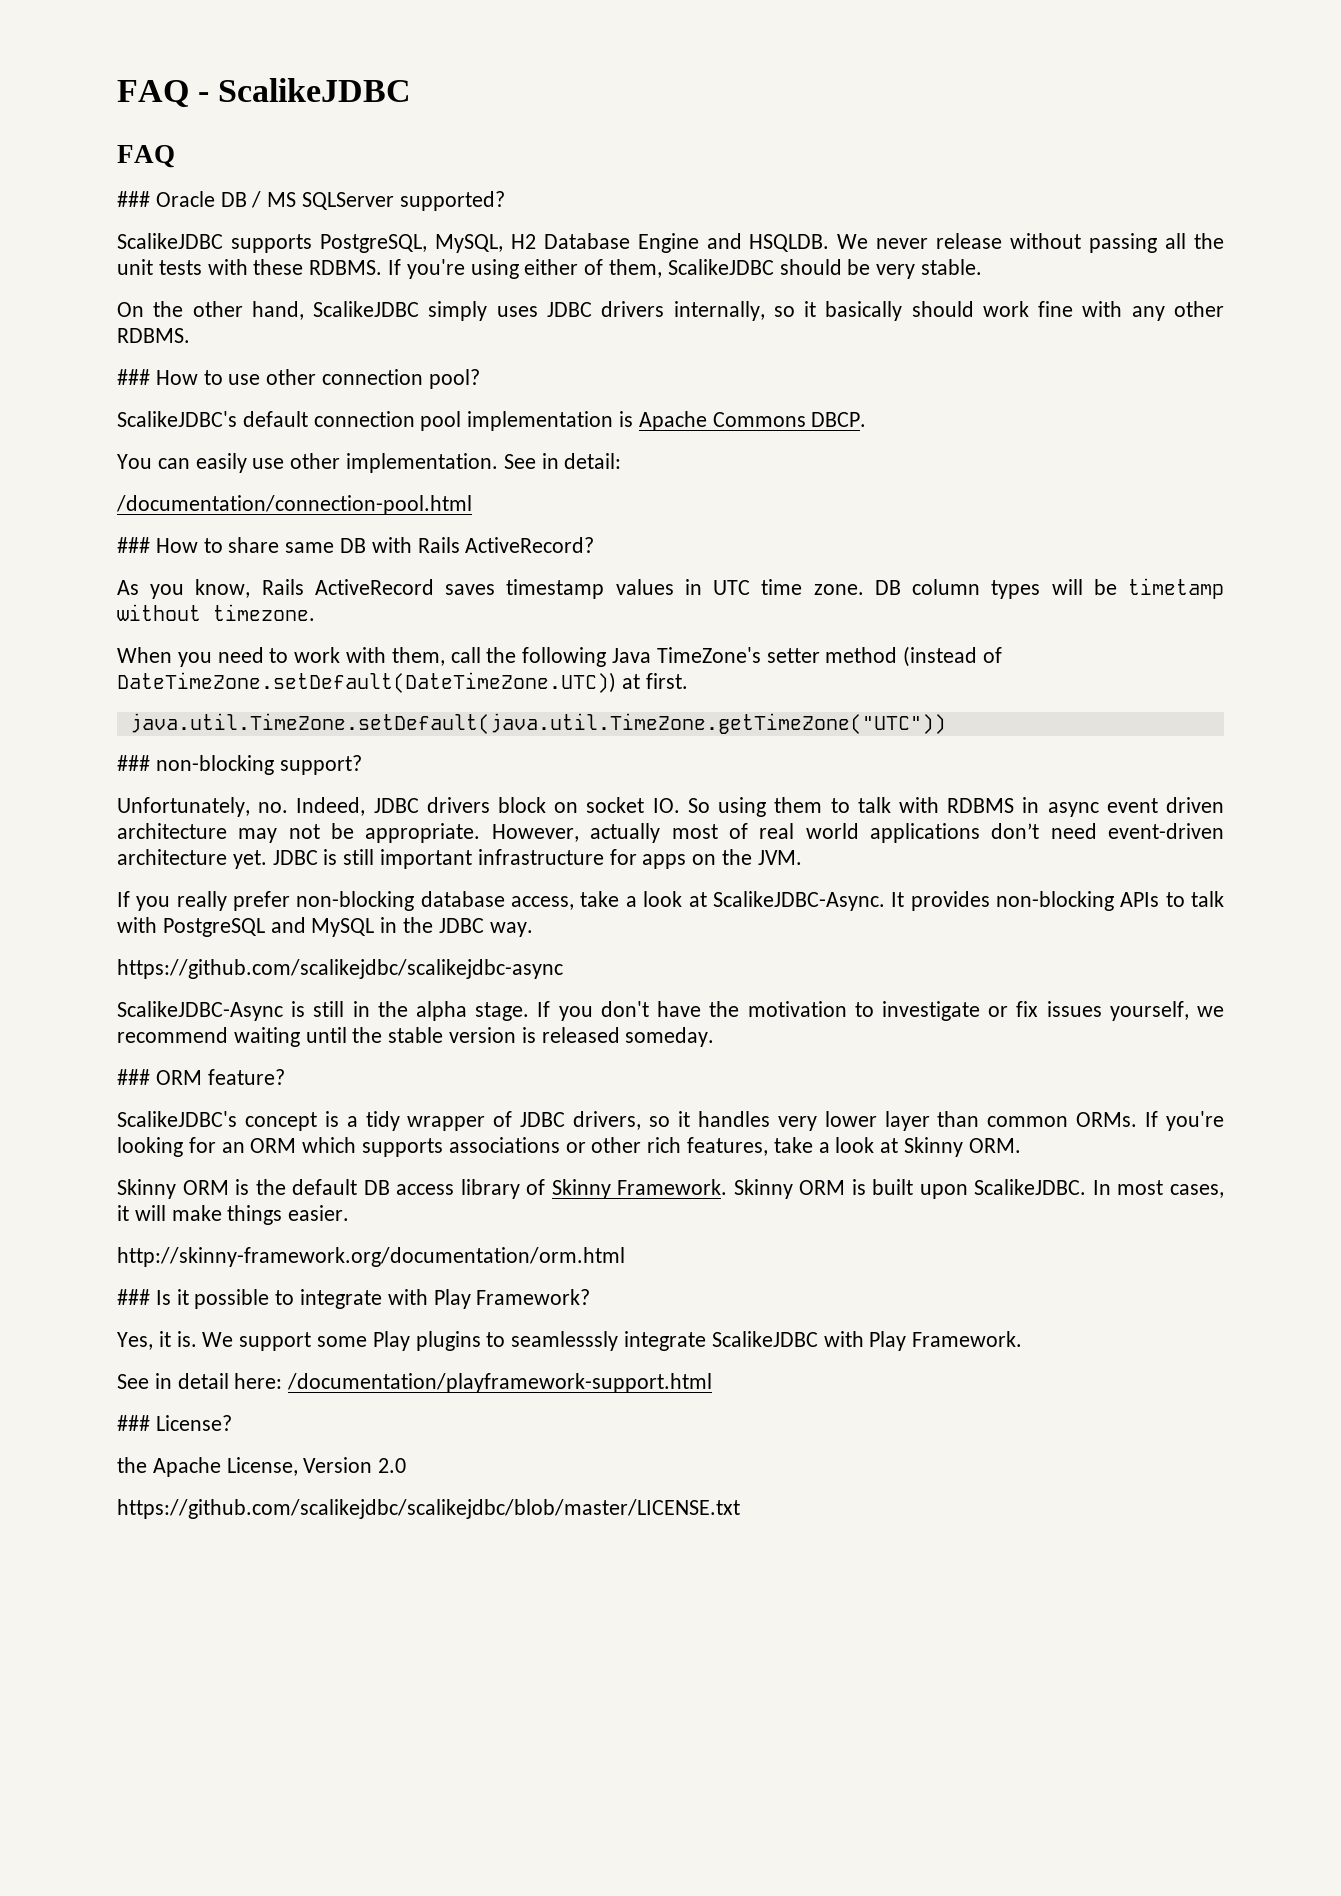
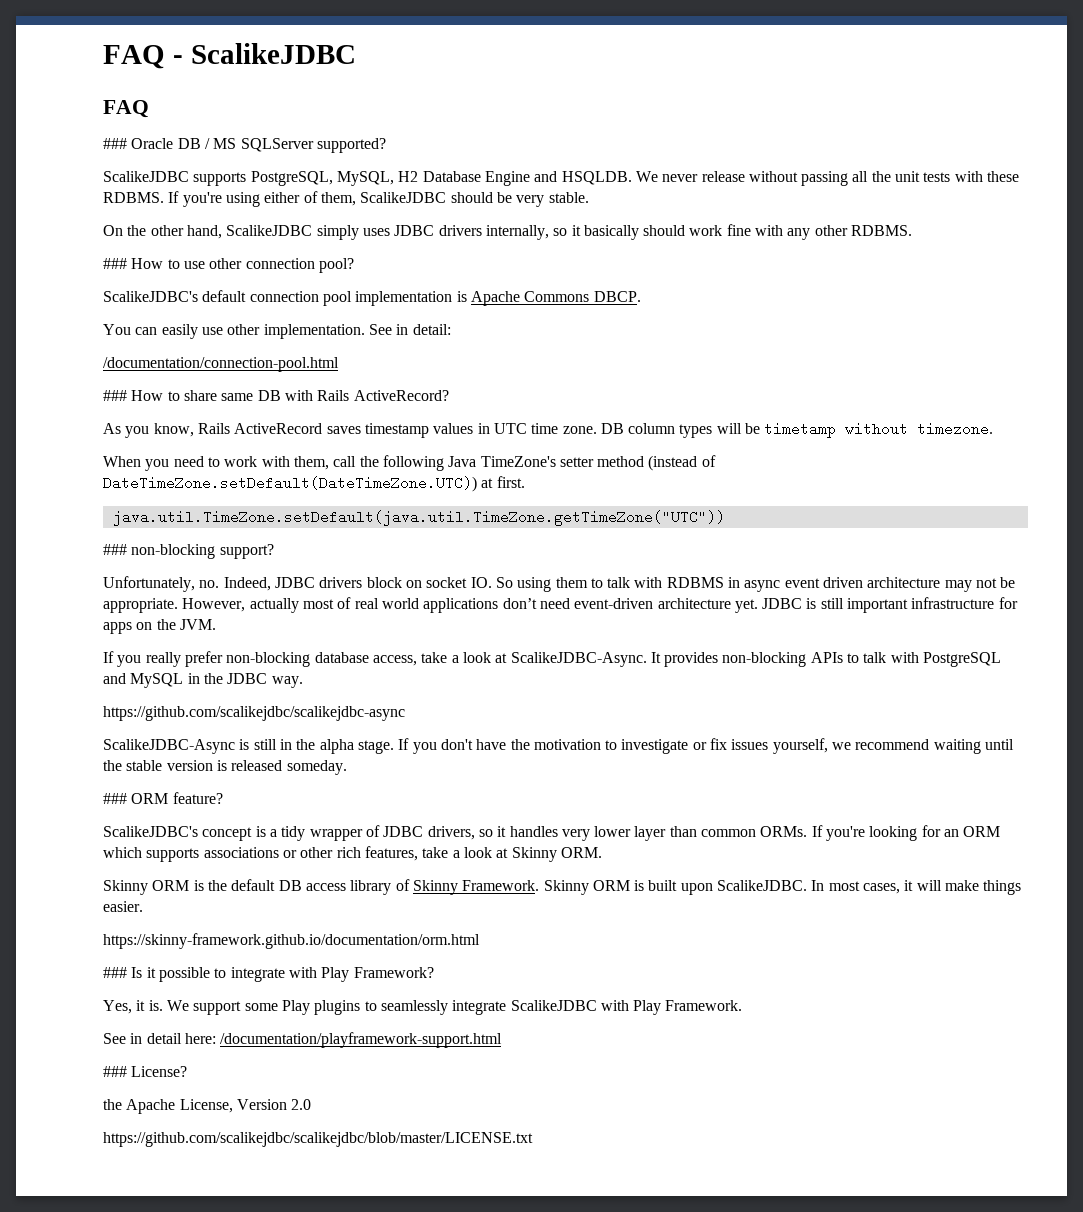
[117,1247,625,1267] http://skinny-framework.org/documentation/orm.html -> [103,933,480,949] https://skinny-framework.github.io/documentation/orm.html
[511,1331,619,1351] seamlesssly -> [380,1000,448,1015] seamlessly

